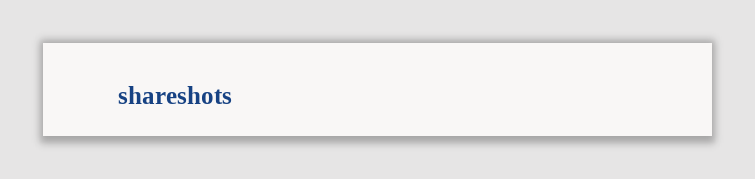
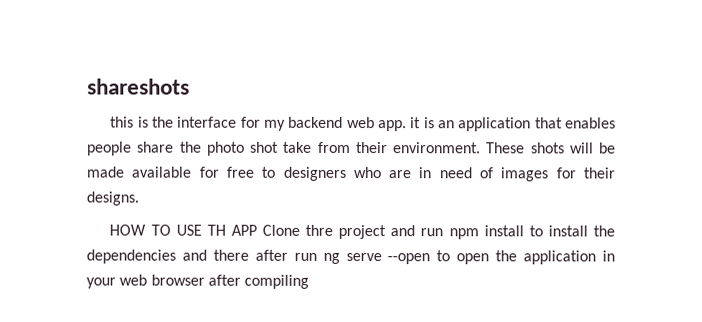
(232, 95) none -> [110,116,616,132] [87,141,616,156] [86,166,616,182] [86,191,139,206] [109,224,615,240] [86,249,616,265] [86,274,310,289] // this is the interface for my backend web app. it is an application that enables people share the photo shot take from their environment. These shots will be made available for free to designers who are in need of images for their designs. // HOW TO USE TH APP Clone thre project and run npm install to install the dependencies and there after run ng serve --open to open the application in your web browser after compiling

